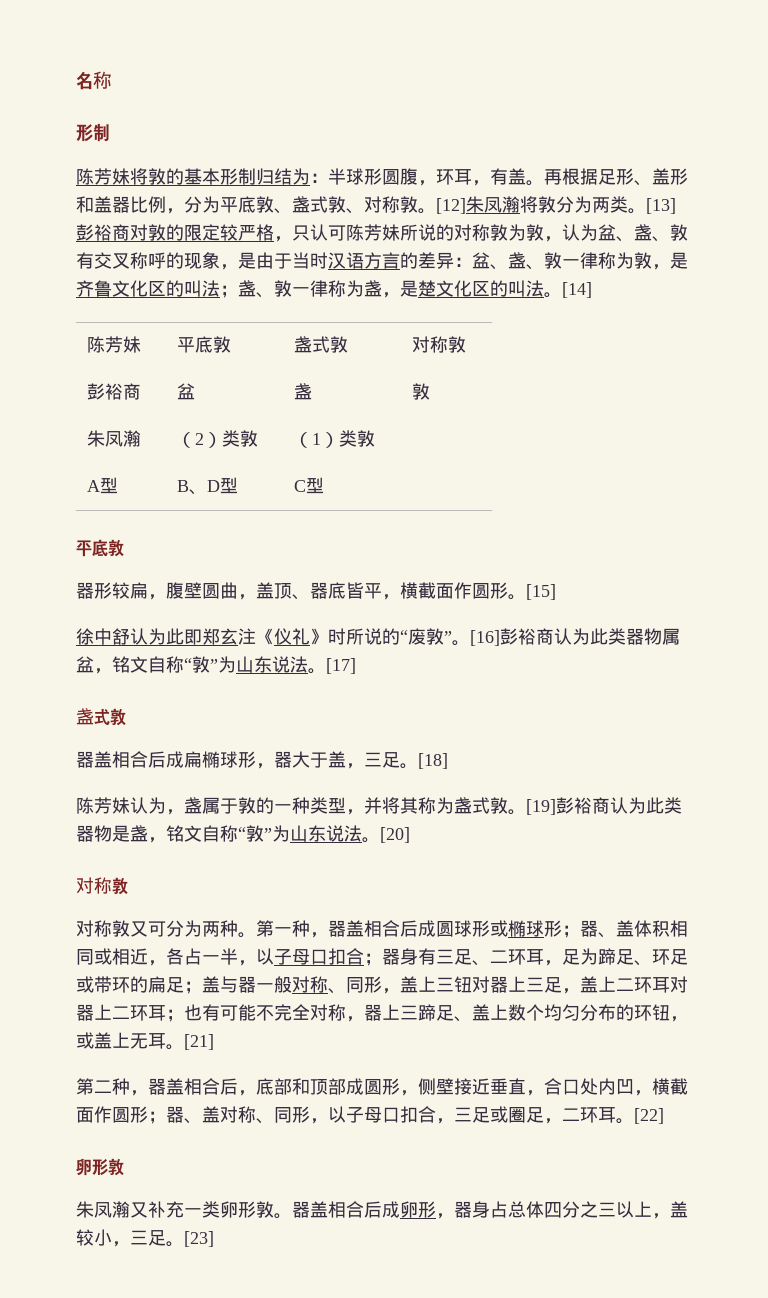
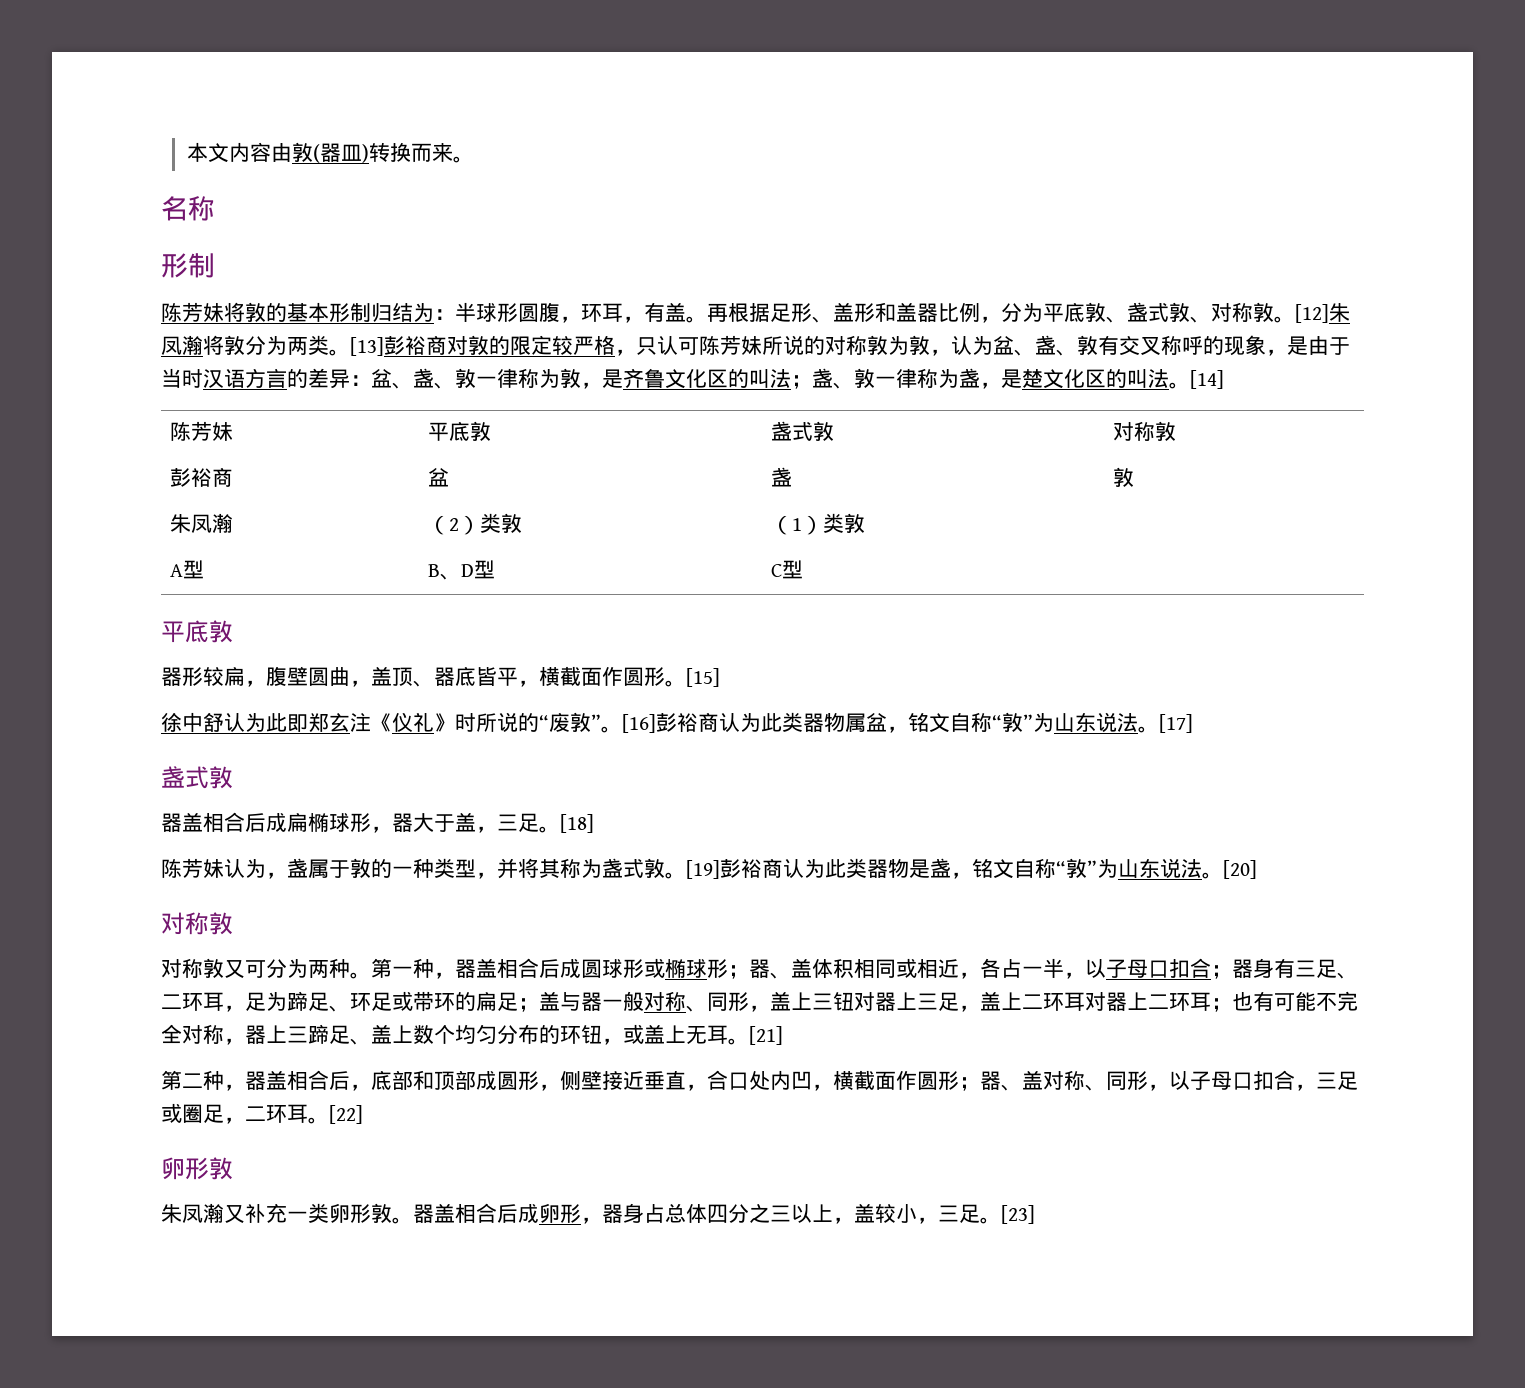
(76, 80) none -> [186,142,474,163] 本文内容由敦(器皿)转换而来。 //

